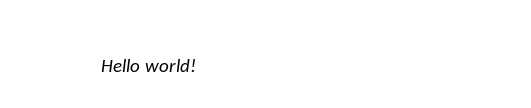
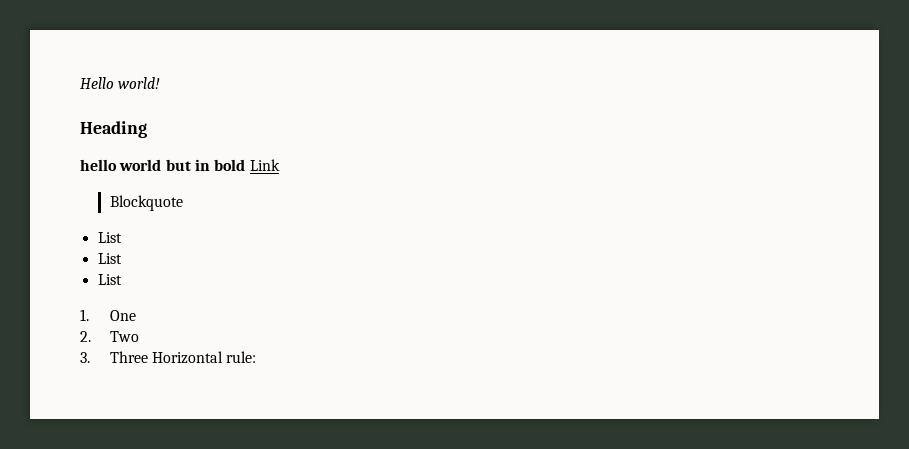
(196, 65) none -> [80,121,147,138] [80,159,280,171] [109,195,183,211] [97,232,122,243] [97,253,122,264] [97,274,122,285] [80,309,136,321] [80,331,139,342] [80,351,257,364] // Heading // hello world but in bold Link // Blockquote // List // List // List // 1. One // 2. Two // 3. Three Horizontal rule:

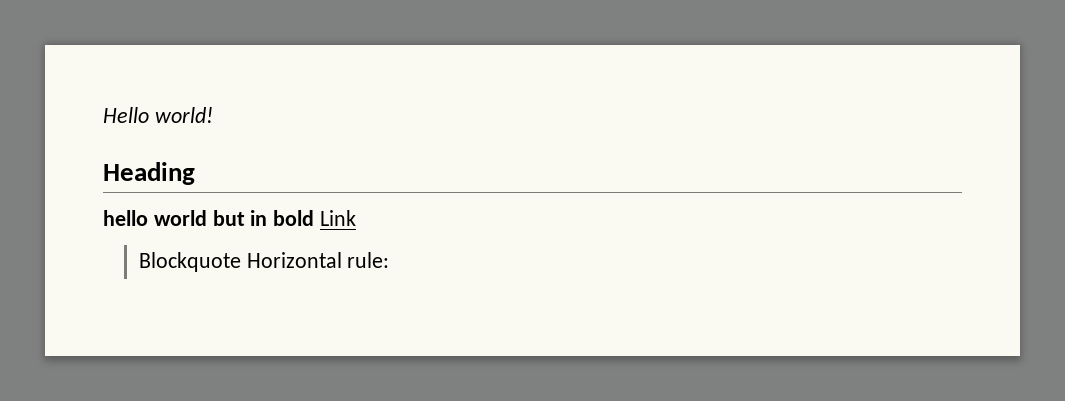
[97,232,122,243] [97,253,122,264] [97,274,122,285] [80,309,136,321] [80,331,139,342] [80,351,148,363] // List // List // List // 1. One // 2. Two // 3. Three -> (241, 262) none

